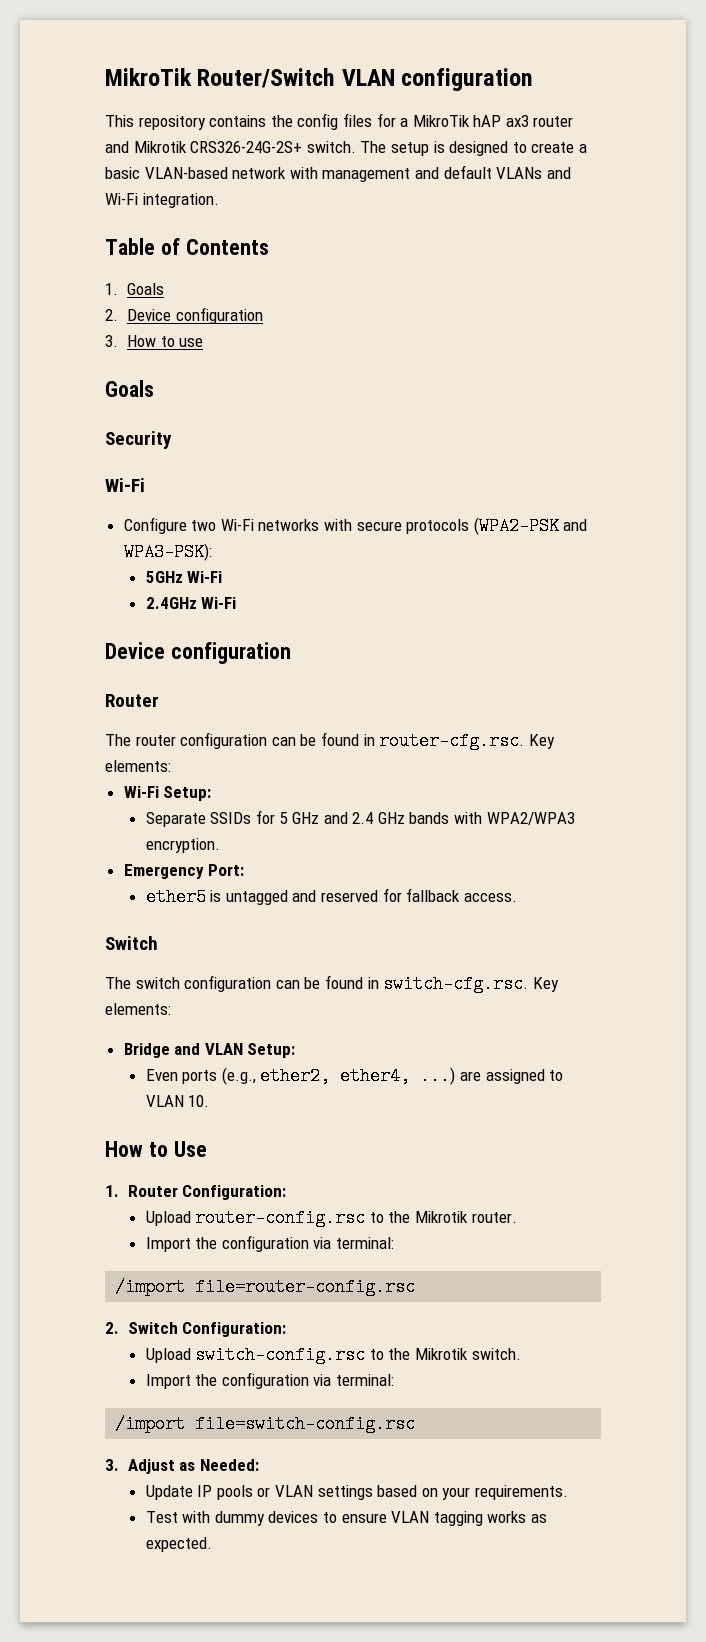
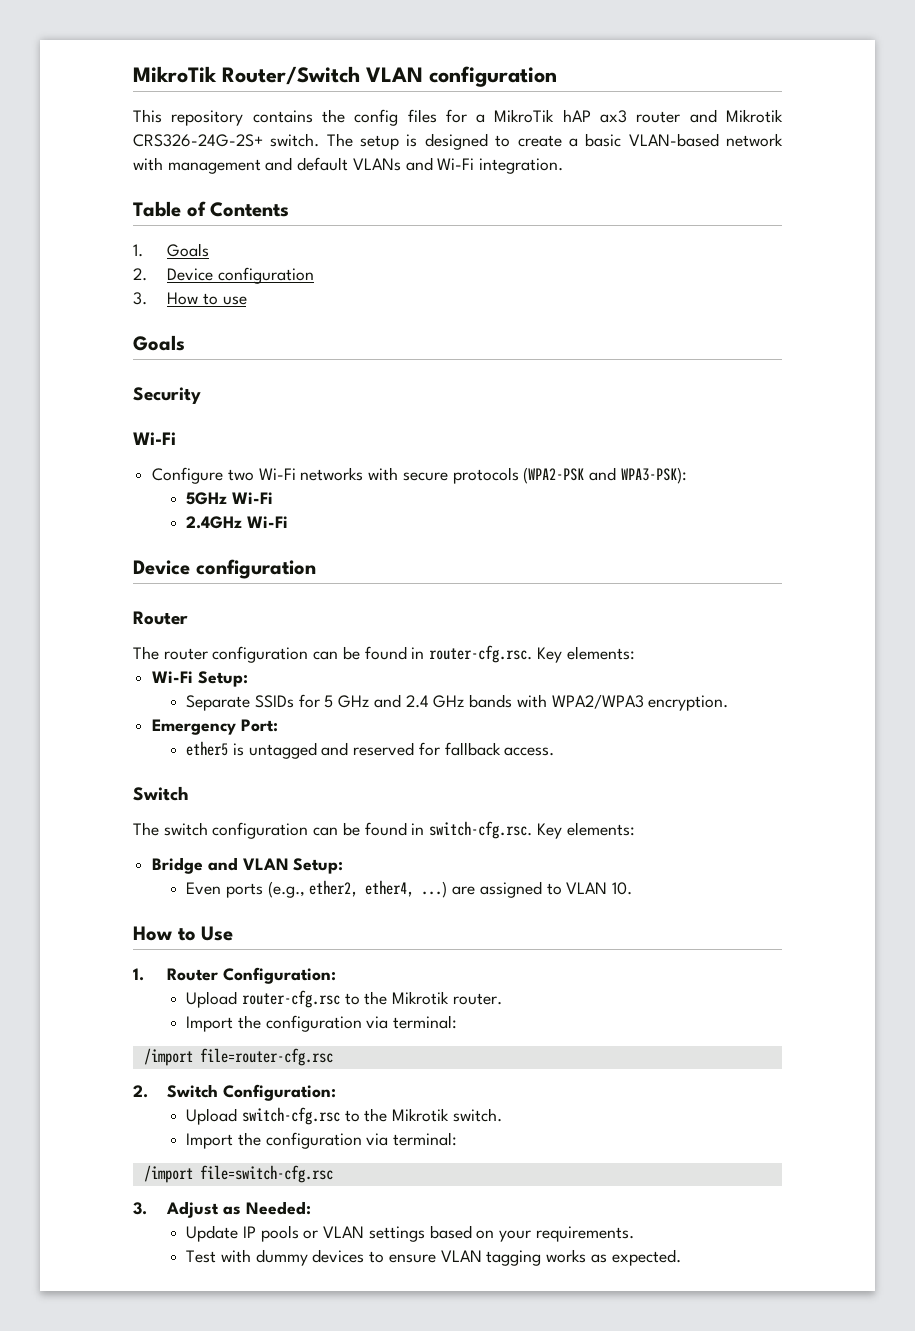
[195,1209,366,1227] router-config.rsc -> [242,990,341,1008] router-cfg.rsc
[195,1278,416,1296] file=router-config.rsc -> [199,1048,333,1066] file=router-cfg.rsc
[195,1346,366,1364] switch-config.rsc -> [242,1107,341,1125] switch-cfg.rsc
[195,1415,416,1433] file=switch-config.rsc -> [199,1165,333,1183] file=switch-cfg.rsc

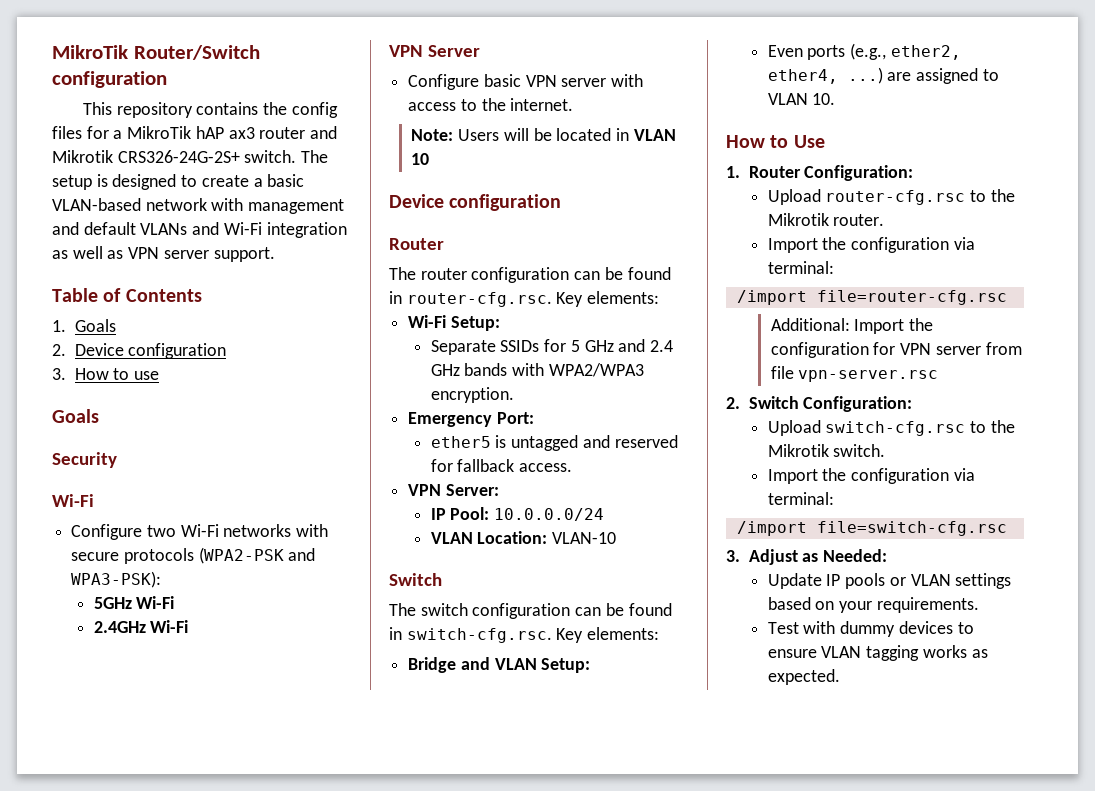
[366,67,423,82] VLAN -> (260, 52) none
[479,158,564,174] integration. -> [266,222,347,238] [52,246,275,262] integration as well as VPN server support.
(289, 522) none -> [389,45,480,57] [408,74,644,90] [408,98,574,111] [411,128,676,141] [411,153,430,165] // VPN Server // Configure basic VPN server with access to the internet. // Note: Users will be located in VLAN 10
(555, 751) none -> [408,484,499,496] [430,507,605,521] [430,531,617,544] // VPN Server: // IP Pool: 10.0.0.0/24 // VLAN Location: VLAN-10
(333, 1057) none -> [770,318,934,334] [770,342,1022,358] [770,366,939,382] // Additional: Import the configuration for VPN server from file vpn-server.rsc

